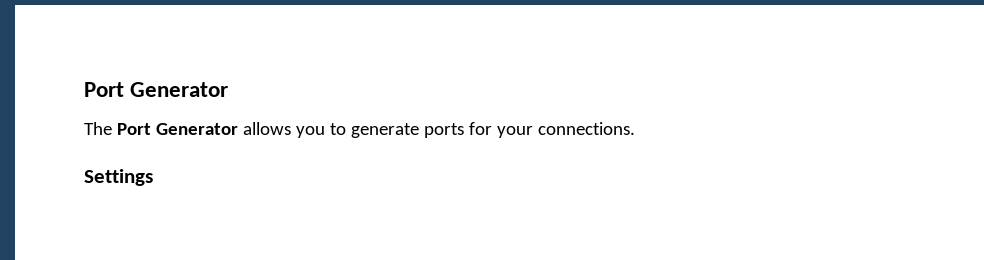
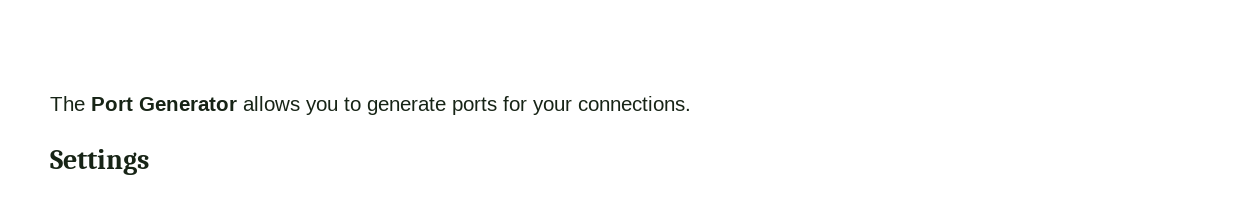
[84,82,229,97] Port Generator // -> (50, 103) none

